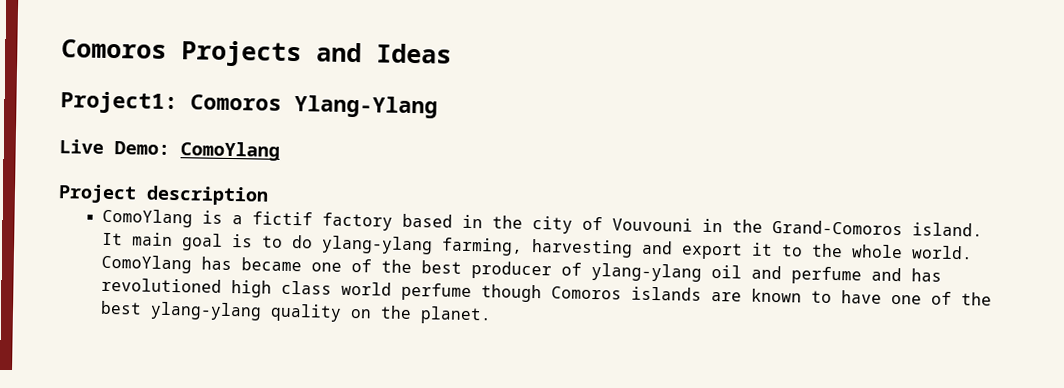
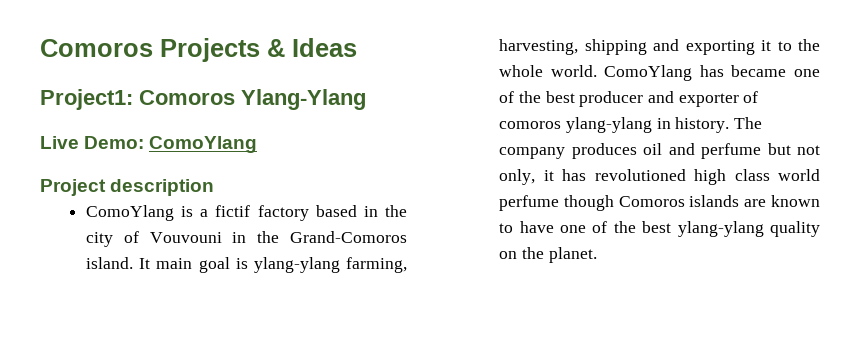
[316,42,362,63] and -> [267,39,285,57] &
[261,235,743,260] to do ylang-ylang farming, harvesting and export -> [253,257,407,273] [499,39,755,55] ylang-ylang farming, harvesting, shipping and exporting
[560,262,902,285] of ylang-ylang oil and perfume and -> [647,91,759,107] [499,117,762,133] [499,143,820,159] [499,169,554,185] and exporter of comoros ylang-ylang in history. The company produces oil and perfume but not only, it

